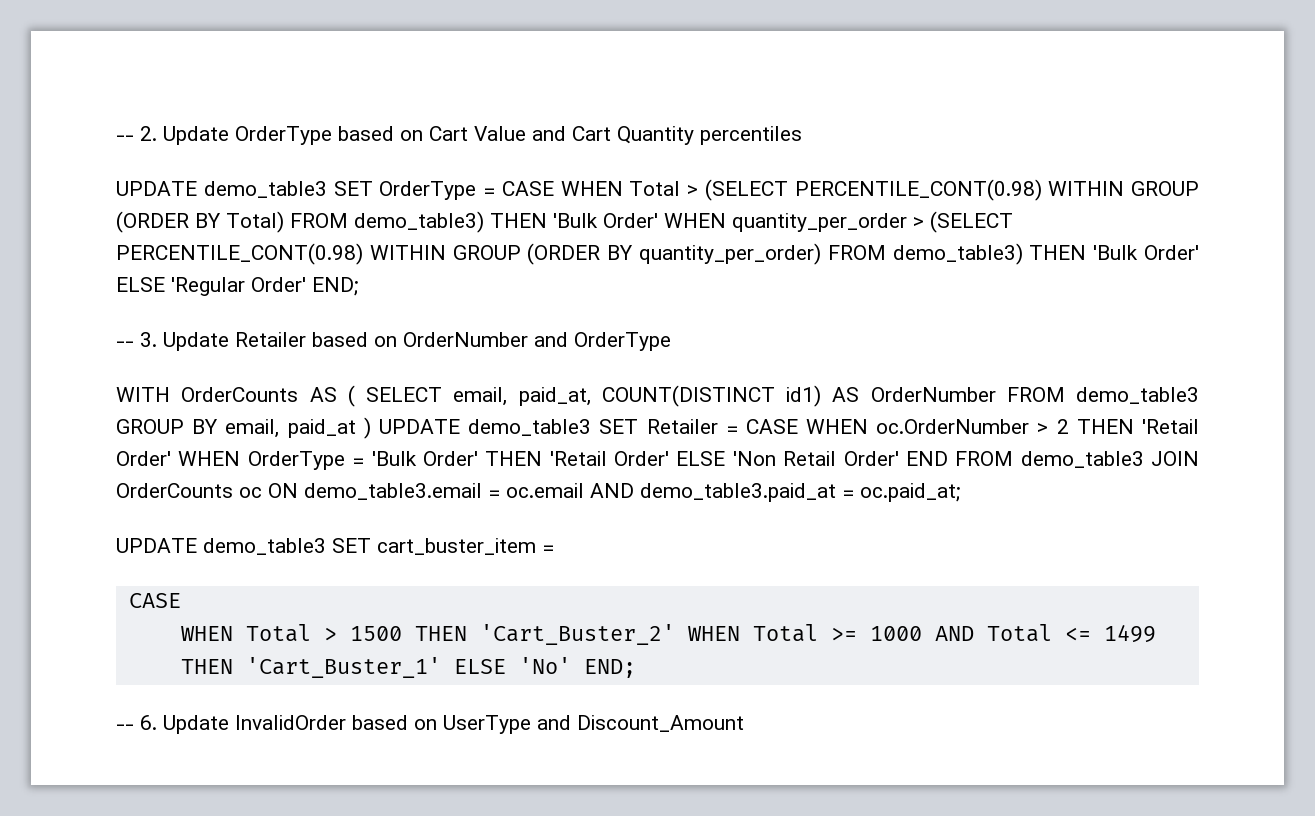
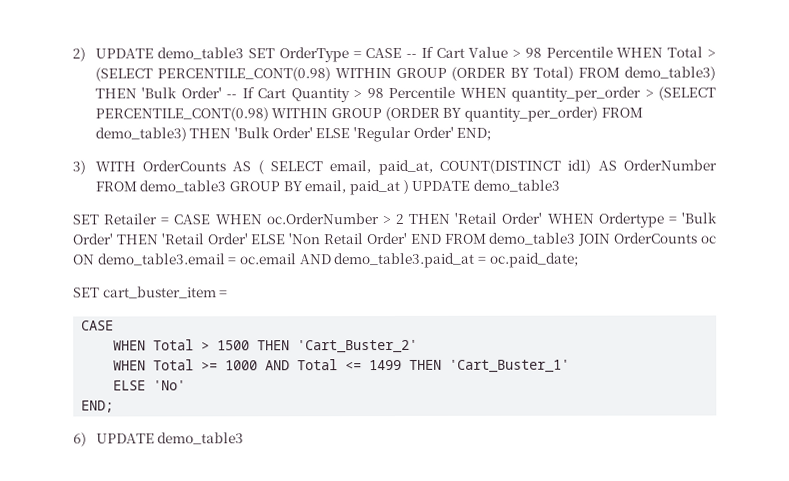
[116,126,802,145] -- 2. Update OrderType based on Cart Value and Cart Quantity percentiles // -> [72,47,86,62] 2)
(554, 188) none -> [406,46,613,58] -- If Cart Value > 98 Percentile
(658, 220) none -> [226,86,456,103] -- If Cart Quantity > 98 Percentile
[116,332,671,351] -- 3. Update Retailer based on OrderNumber and OrderType // -> [72,160,86,175] 3)
(592, 427) none -> (560, 185) //
[247,451,345,470] OrderType -> [597,212,664,228] Ordertype
[860,483,960,502] [116,538,326,555] oc.paid_at; // UPDATE demo_table3 -> [489,252,579,268] oc.paid_date; //
(675, 634) none -> (419, 346) //
(441, 667) none -> (571, 366) //
[583,659,636,678] [116,715,744,734] END; // -- 6. Update InvalidOrder based on UserType and Discount_Amount -> [81,400,115,413] [73,432,245,447] // END; // 6) UPDATE demo_table3

